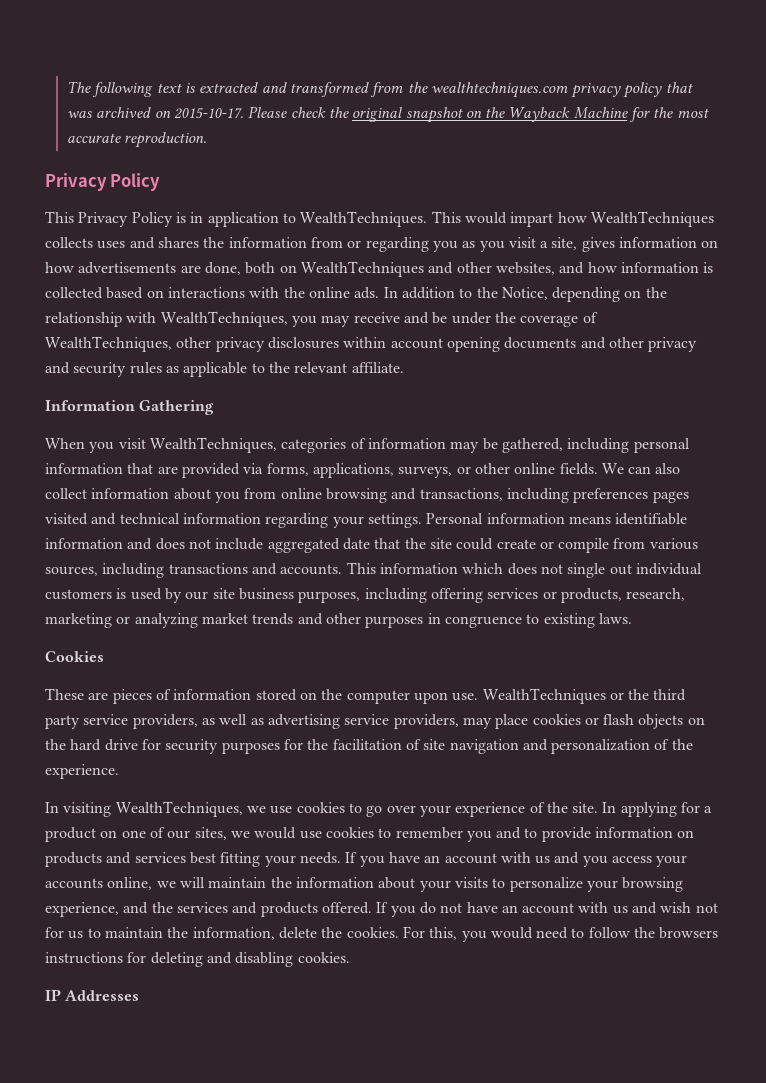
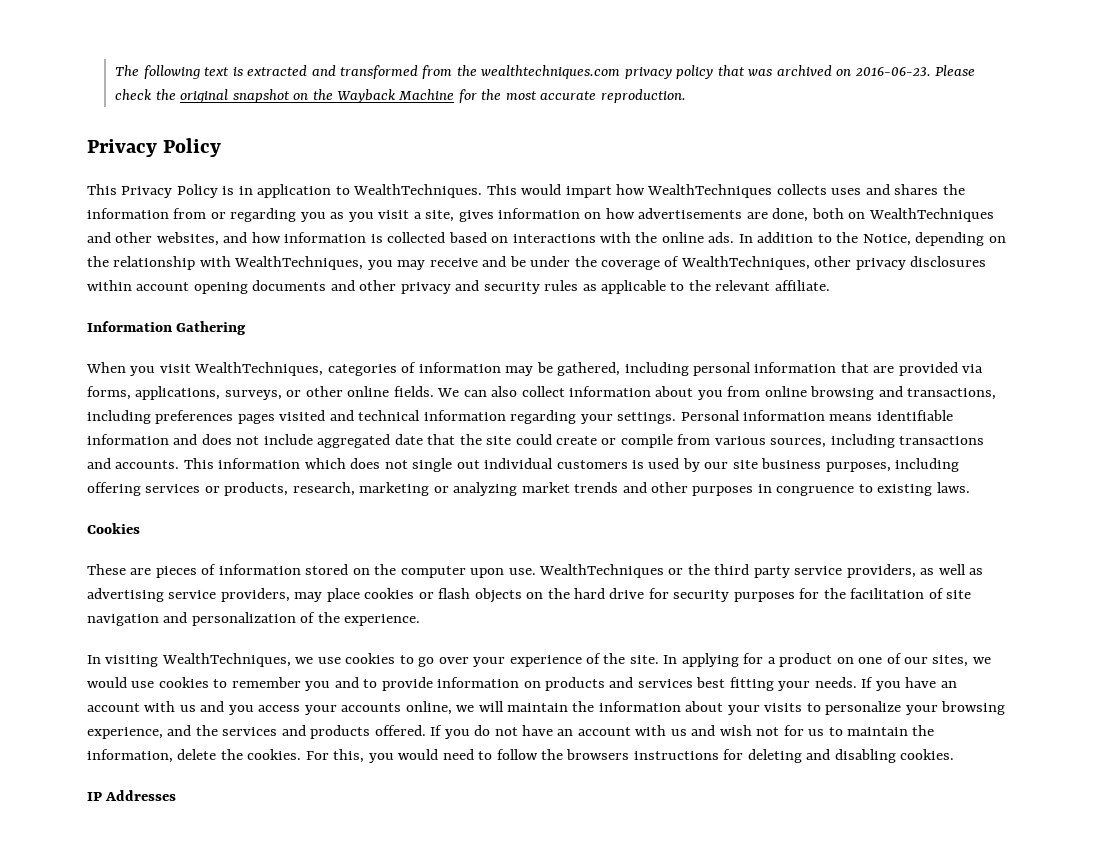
[173,108,244,119] 2015-10-17. -> [854,67,931,77] 2016-06-23.

